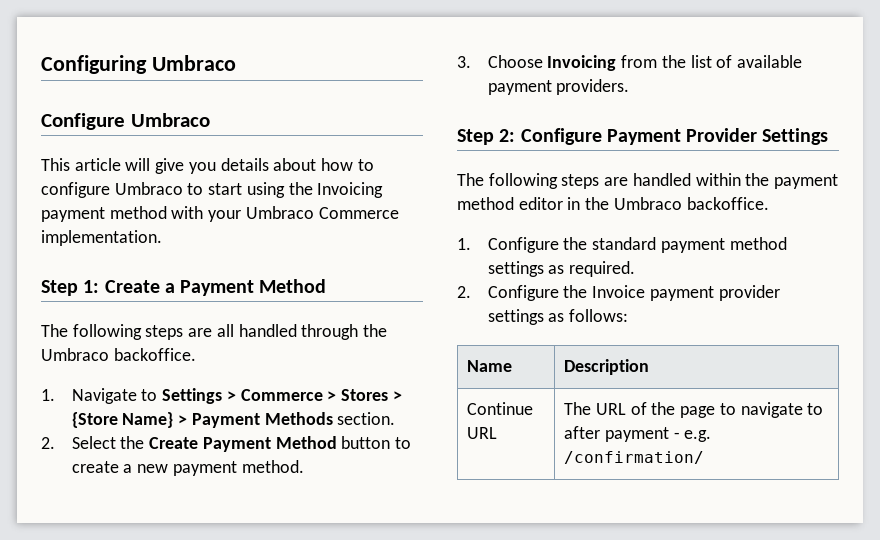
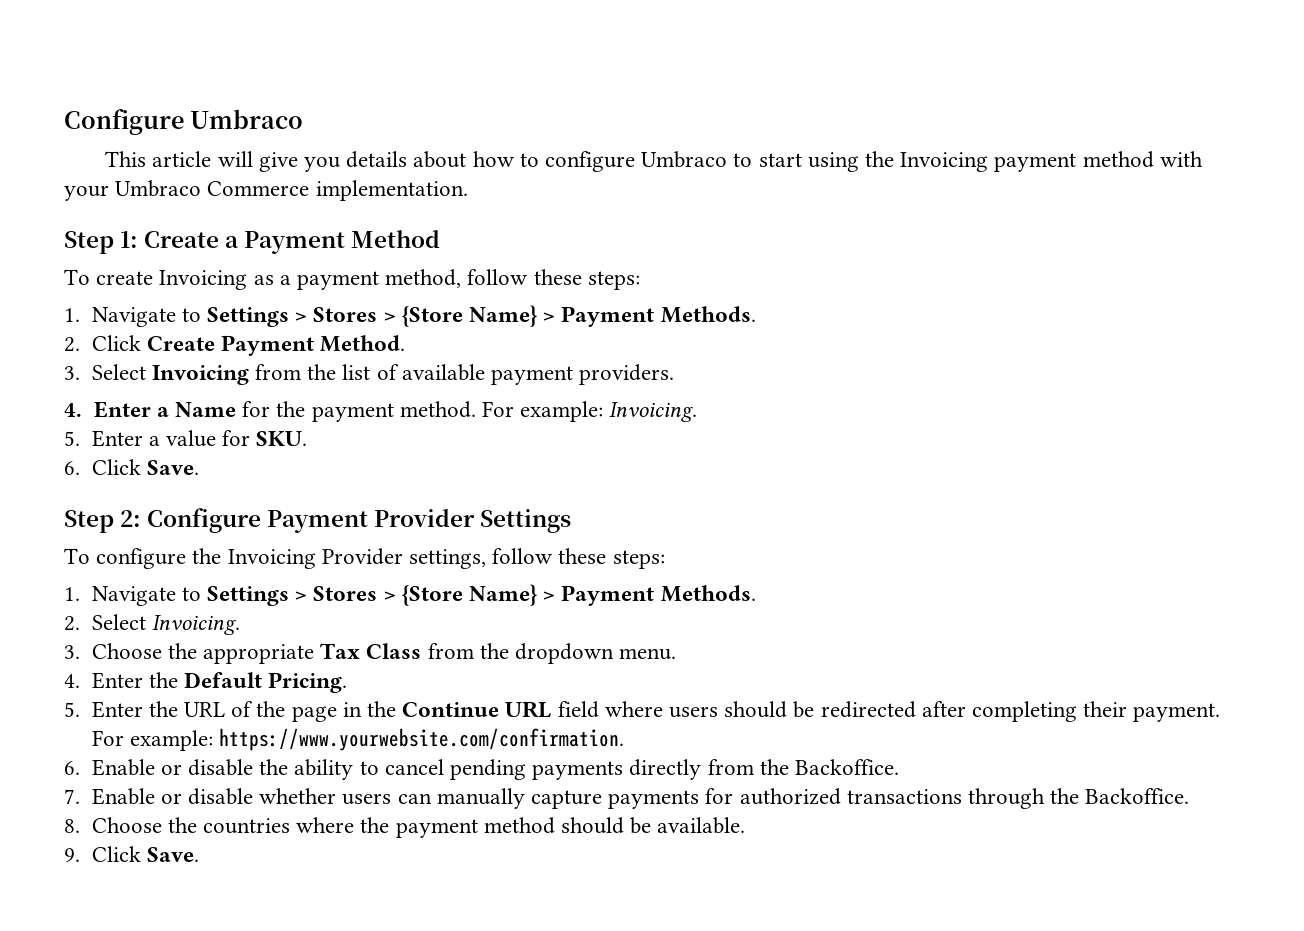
[41,55,236,74] Configuring Umbraco // -> (64, 122) none
[41,324,388,340] [41,348,196,361] [41,388,402,404] [71,412,396,428] [41,436,411,452] [71,460,304,476] [457,55,543,68] The following steps are all handled through the Umbraco backoffice. // 1. Navigate to Settings > Commerce > Stores > {Store Name} > Payment Methods section. // 2. Select the Create Payment Method button to create a new payment method. // 3. Choose -> [64,269,640,290] [64,305,756,327] [64,335,406,356] [64,364,146,380] To create Invoicing as a payment method, follow these steps: // 1. Navigate to Settings > Stores > {Store Name} > Payment Methods. // 2. Click Create Payment Method. // 3. Select
(630, 87) none -> [64,401,698,422] [64,430,308,447] [64,459,199,475] // 4. Enter a Name for the payment method. For example: Invoicing. // 5. Enter a value for SKU. // 6. Click Save.
[457,173,839,189] [457,197,769,210] [457,237,787,253] [487,261,636,277] [457,285,780,301] [487,309,629,325] [467,360,513,372] [564,359,650,375] [467,402,534,415] [467,427,498,439] [564,402,824,418] [564,426,712,442] [564,451,705,464] The following steps are handled within the payment method editor in the Umbraco backoffice. // 1. Configure the standard payment method settings as required. // 2. Configure the Invoice payment provider settings as follows: // Name | Description // Continue URL | The URL of the page to navigate to after payment - e.g. /confirmation/ -> [64,548,665,569] [64,584,756,606] [64,614,240,635] [64,643,677,664] [64,672,348,693] [64,701,1221,722] [91,728,624,751] [64,759,900,780] [64,788,1190,809] [64,817,746,838] [64,846,199,862] To configure the Invoicing Provider settings, follow these steps: // 1. Navigate to Settings > Stores > {Store Name} > Payment Methods. // 2. Select Invoicing. // 3. Choose the appropriate Tax Class from the dropdown menu. // 4. Enter the Default Pricing. // 5. Enter the URL of the page in the Continue URL field where users should be redirected after completing their payment. For example: https://www.yourwebsite.com/confirmation. // 6. Enable or disable the ability to cancel pending payments directly from the Backoffice. // 7. Enable or disable whether users can manually capture payments for authorized transactions through the Backoffice. // 8. Choose the countries where the payment method should be available. // 9. Click Save.

